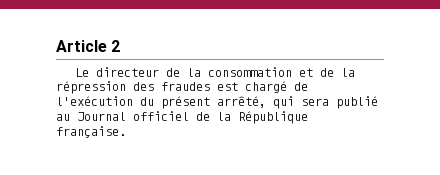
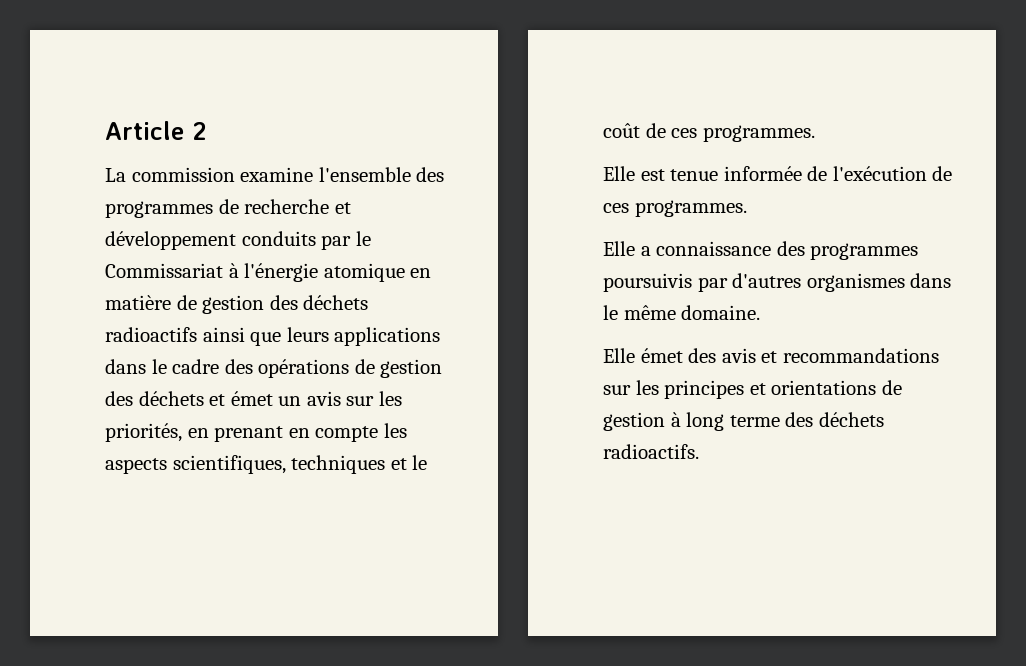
[75,67,356,77] [56,81,308,94] [56,96,378,109] [56,111,308,124] [56,126,126,138] Le directeur de la consommation et de la répression des fraudes est chargé de l'exécution du présent arrêté, qui sera publié au Journal officiel de la République française. -> [105,167,445,182] [105,199,351,218] [105,231,371,250] [105,263,432,282] [105,295,369,314] [105,327,441,346] [105,359,443,378] [105,391,402,406] [105,423,407,442] [105,455,428,474] [603,123,815,142] [603,166,953,181] [603,200,747,217] [603,241,919,260] [603,273,952,292] [603,305,761,320] [603,348,939,363] [603,380,902,399] [603,412,884,431] [603,444,699,459] La commission examine l'ensemble des programmes de recherche et développement conduits par le Commissariat à l'énergie atomique en matière de gestion des déchets radioactifs ainsi que leurs applications dans le cadre des opérations de gestion des déchets et émet un avis sur les priorités, en prenant en compte les aspects scientifiques, techniques et le coût de ces programmes. // Elle est tenue informée de l'exécution de ces programmes. // Elle a connaissance des programmes poursuivis par d'autres organismes dans le même domaine. // Elle émet des avis et recommandations sur les principes et orientations de gestion à long terme des déchets radioactifs.

